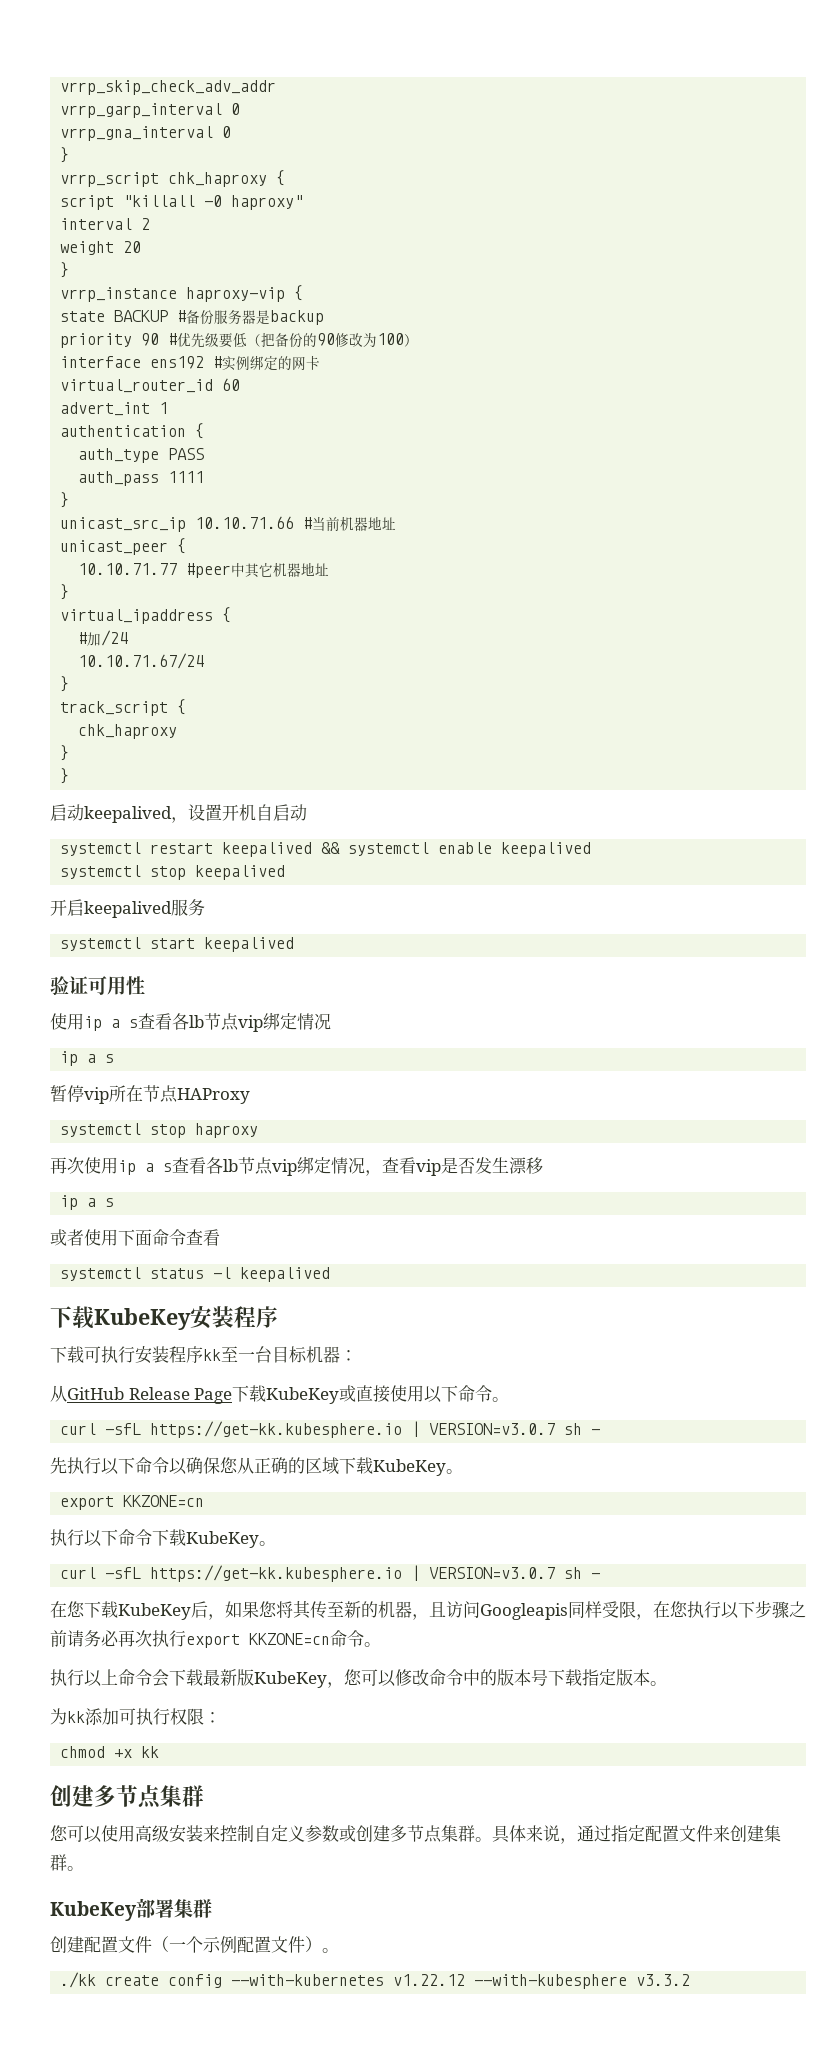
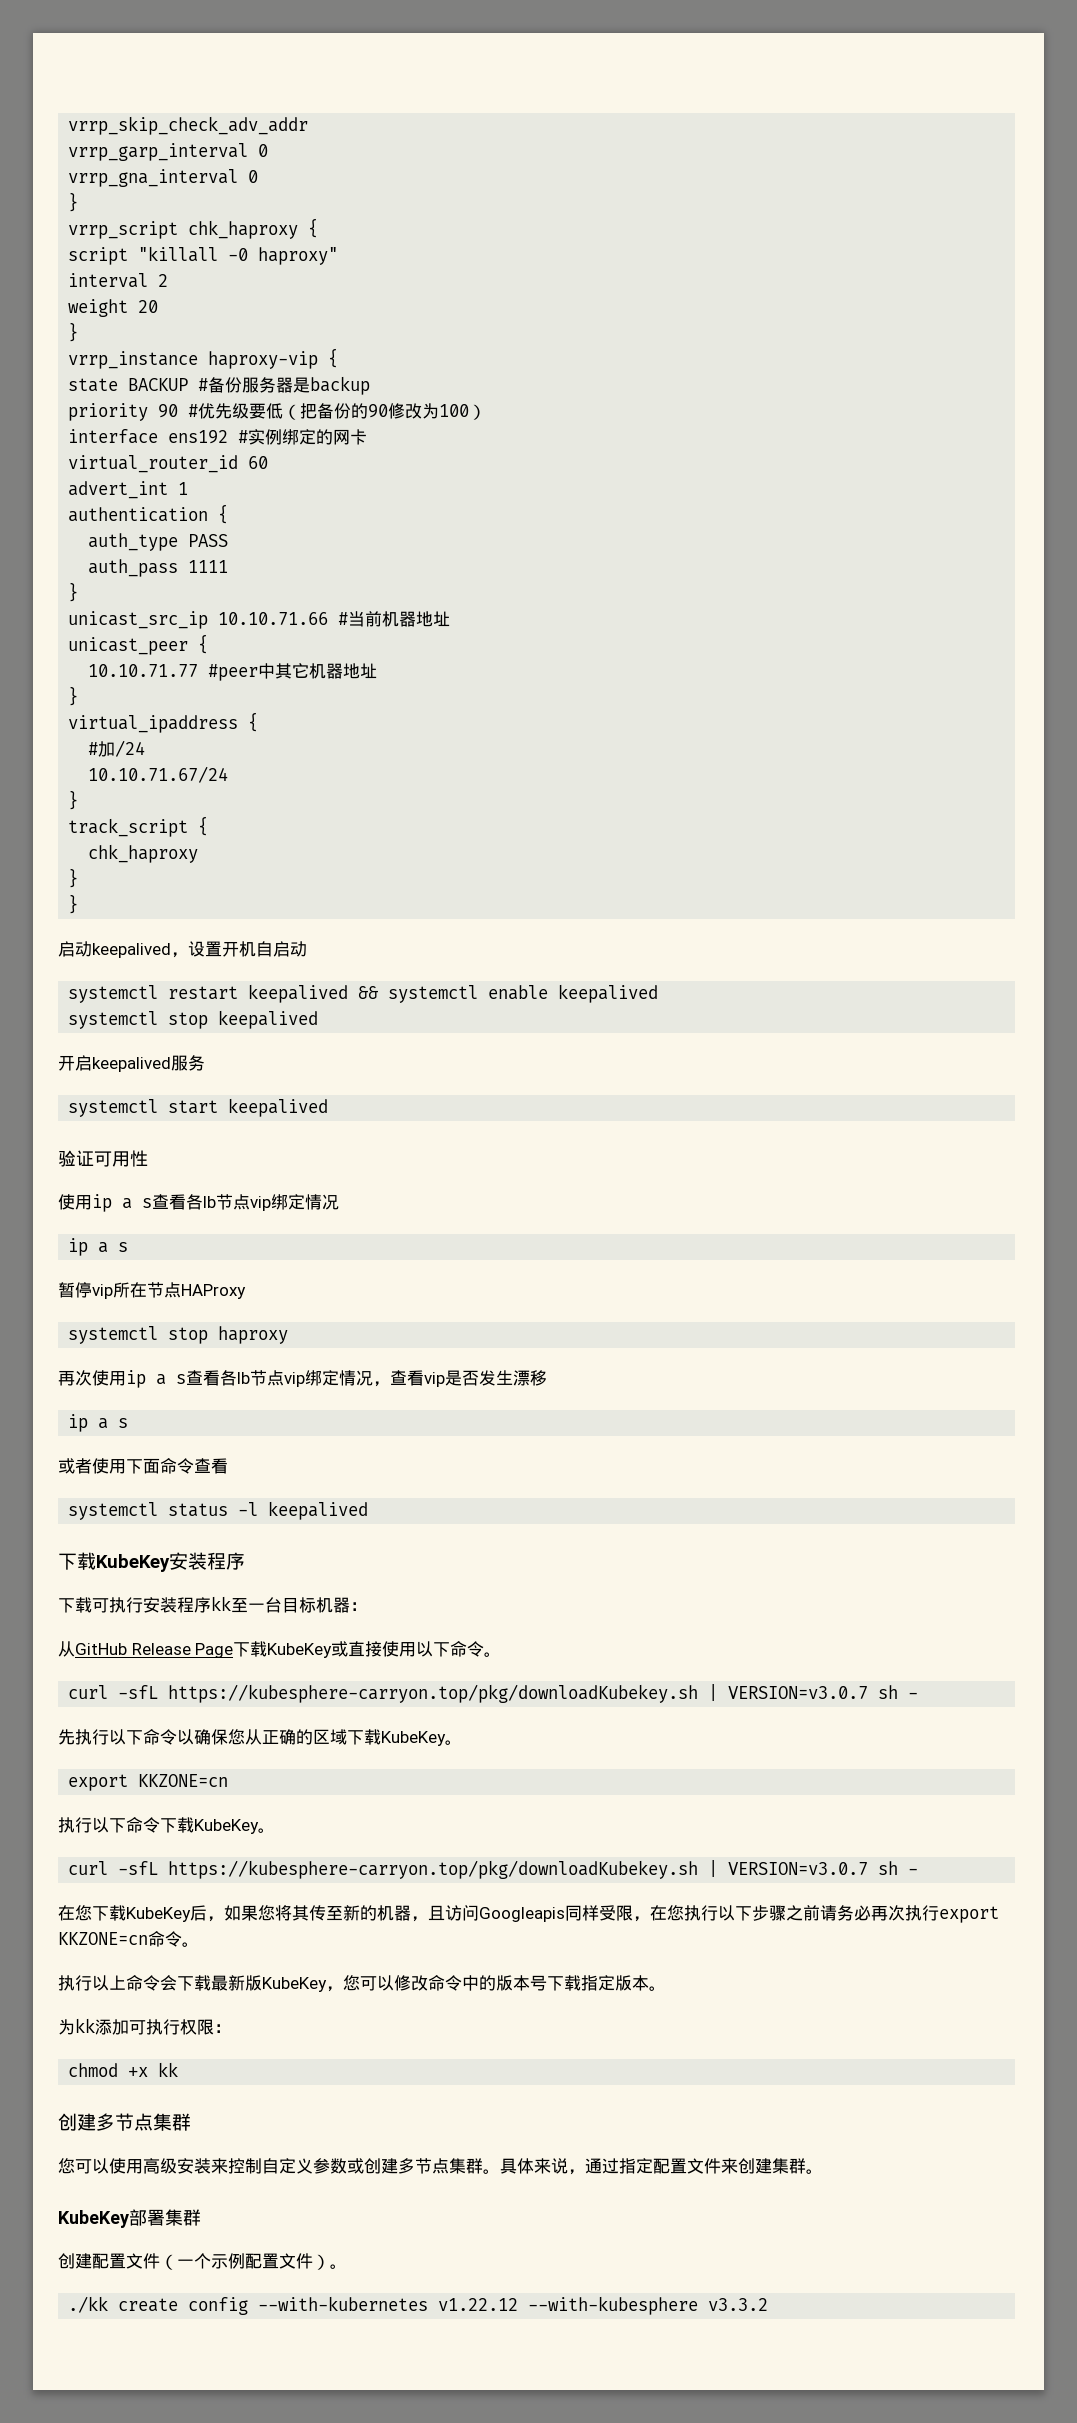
[150,1421,403,1438] https://get-kk.kubesphere.io -> [168,1684,699,1703] https://kubesphere-carryon.top/pkg/downloadKubekey.sh
[150,1565,403,1582] https://get-kk.kubesphere.io -> [168,1860,699,1879] https://kubesphere-carryon.top/pkg/downloadKubekey.sh

